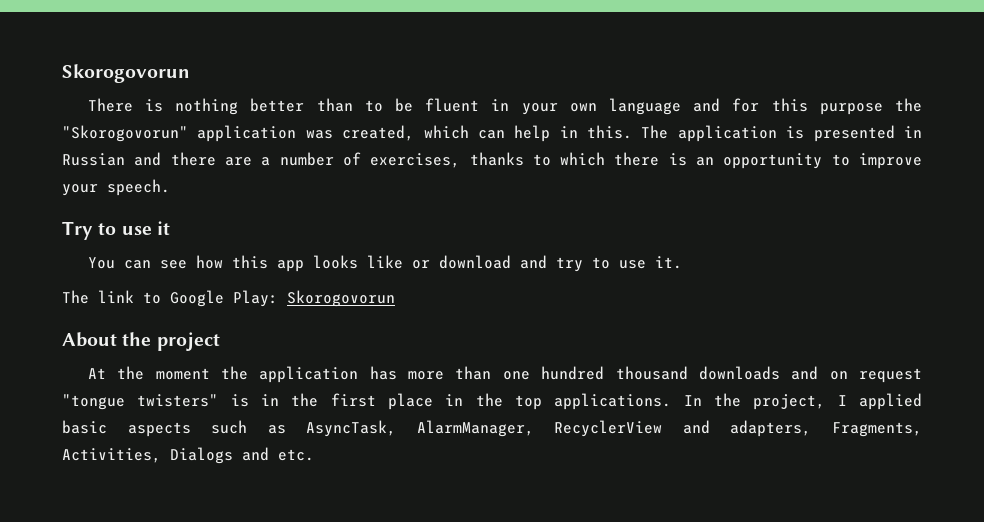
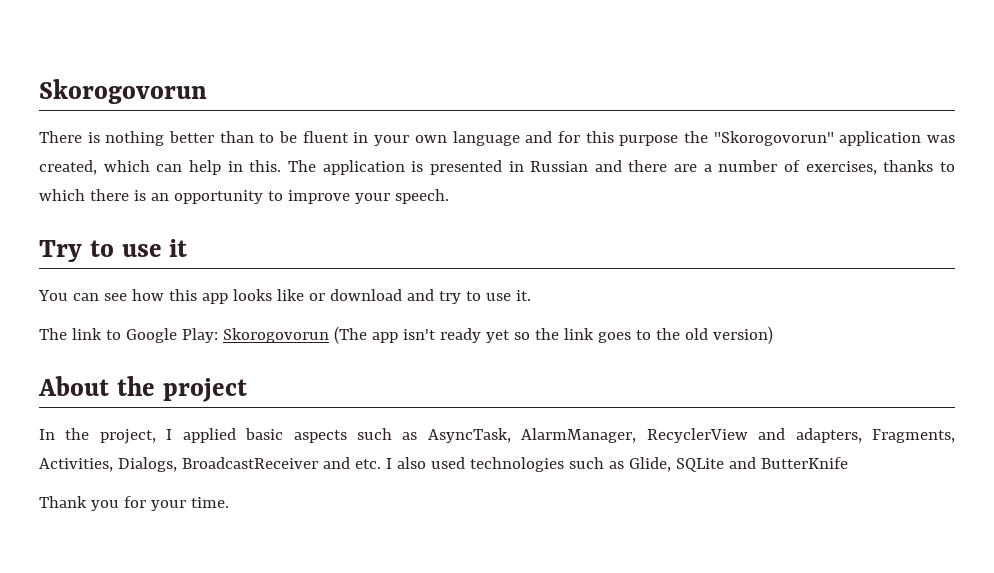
[62,332,220,351] [87,366,923,383] [62,393,672,410] // About the project // At the moment the application has more than one hundred thousand downloads and on request "tongue twisters" is in the first place in the top applications. -> [333,326,773,344] [38,376,247,402] (The app isn't ready yet so the link goes to the old version) // About the project //
[170,447,314,464] Dialogs and etc. -> [117,457,848,472] [39,496,229,511] Dialogs, BroadcastReceiver and etc. I also used technologies such as Glide, SQLite and ButterKnife // Thank you for your time.

